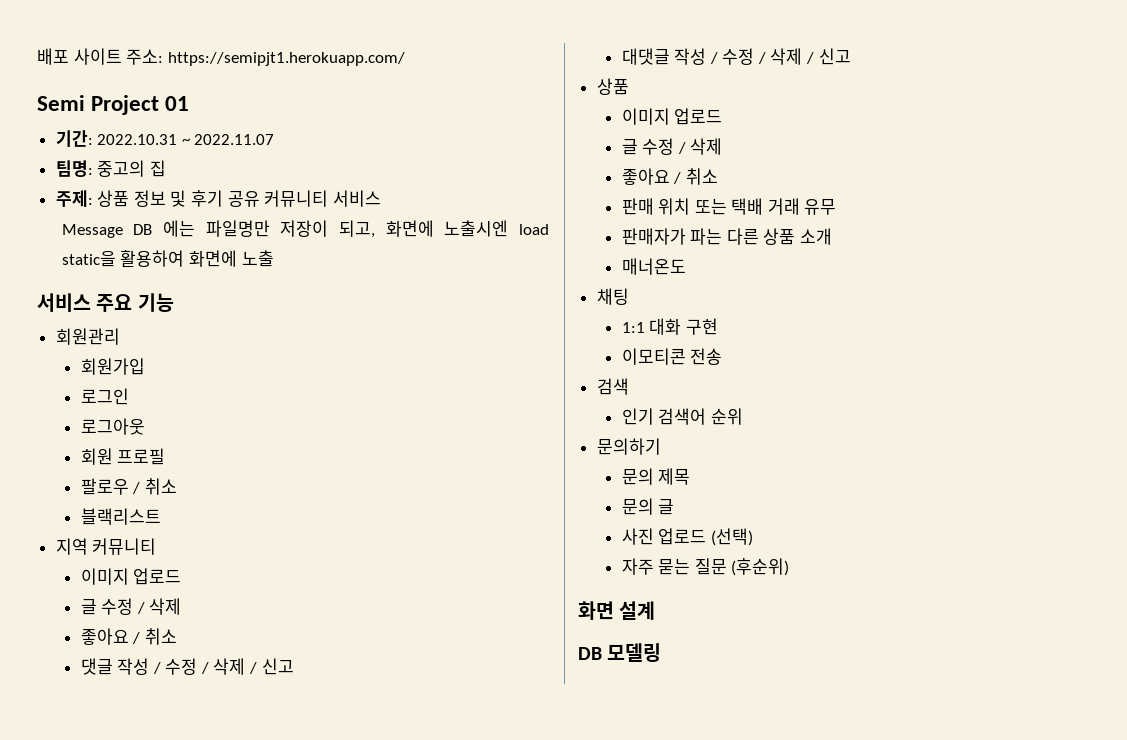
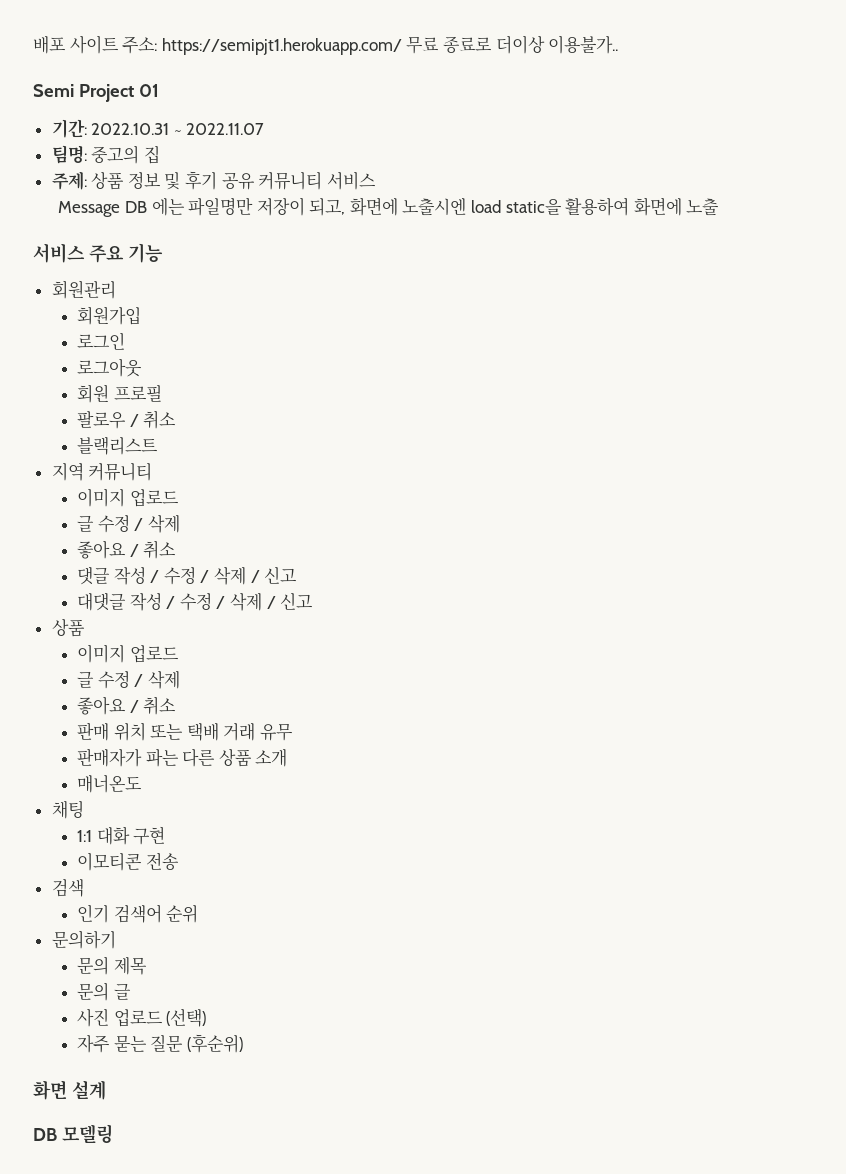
(405, 59) none -> [406,35,619,54] 무료 종료로 더이상 이용불가..

